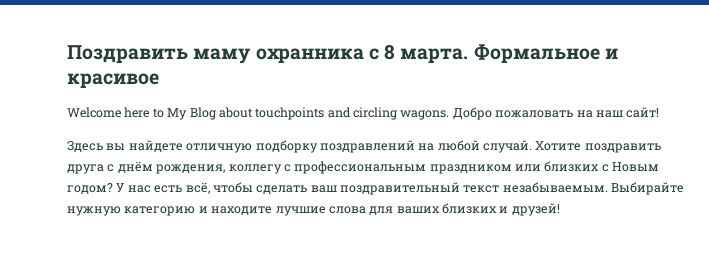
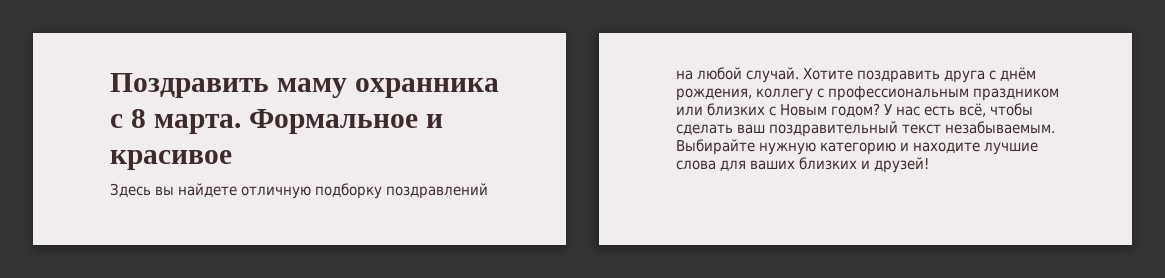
[67,107,660,120] // Welcome here to My Blog about touchpoints and circling wagons. Добро пожаловать на наш сайт! -> (232, 160) none

